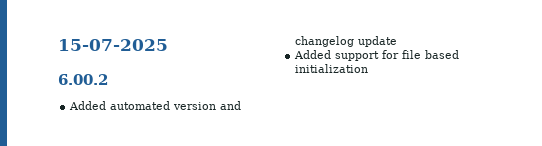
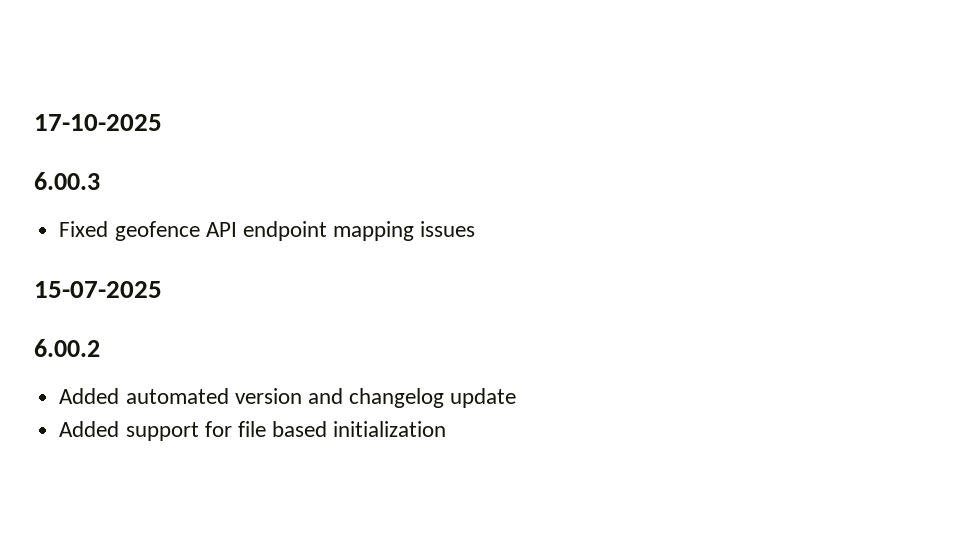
(58, 45) none -> [34,114,162,131] [34,172,100,190] [59,221,476,241] 17-10-2025 // 6.00.3 // Fixed geofence API endpoint mapping issues //

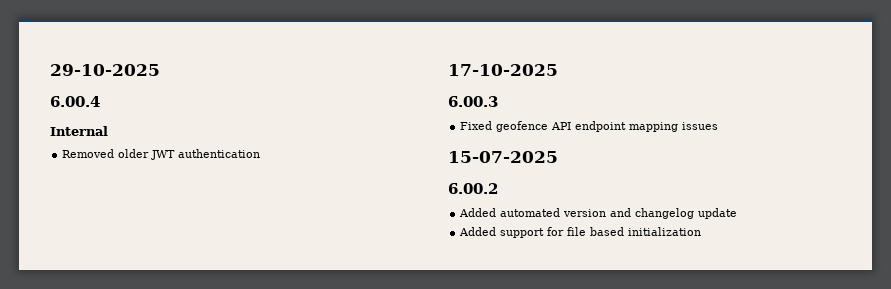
(34, 122) none -> [50,64,160,76] [50,96,100,107] [50,126,108,136] [62,149,261,160] 29-10-2025 // 6.00.4 // Internal // Removed older JWT authentication //

